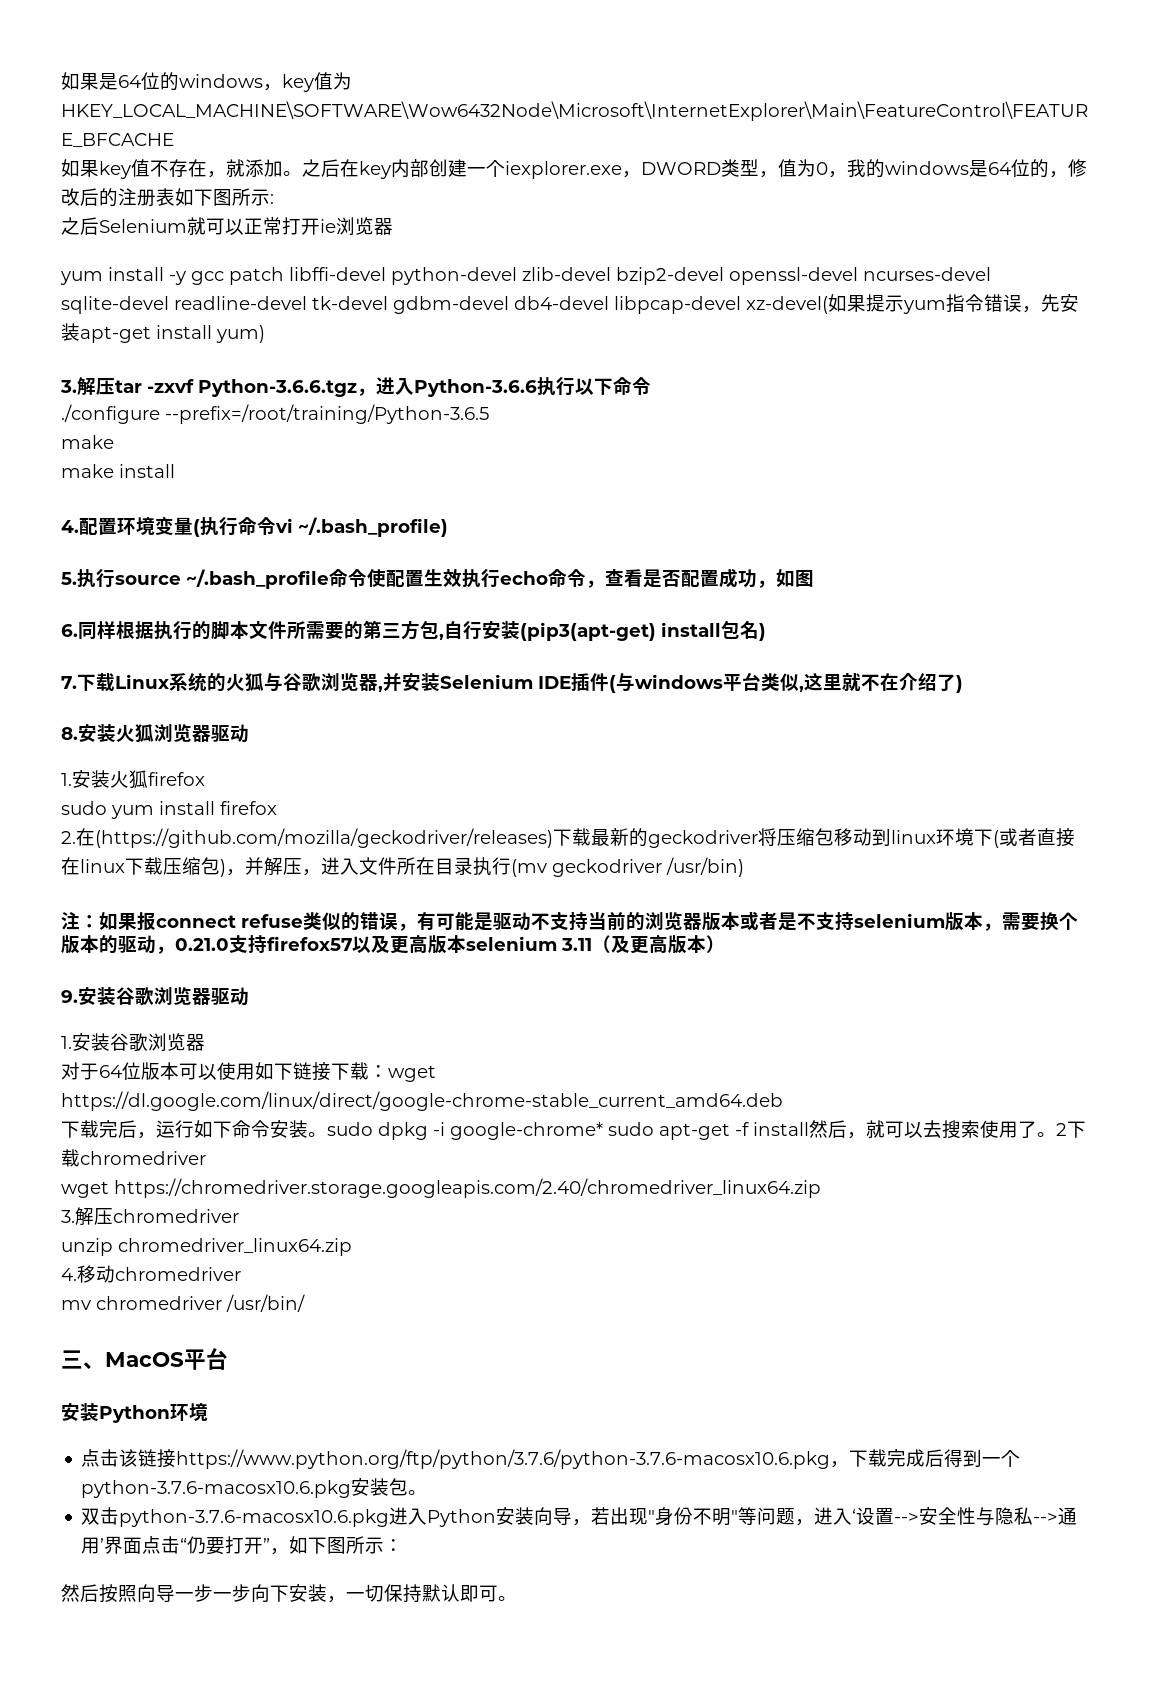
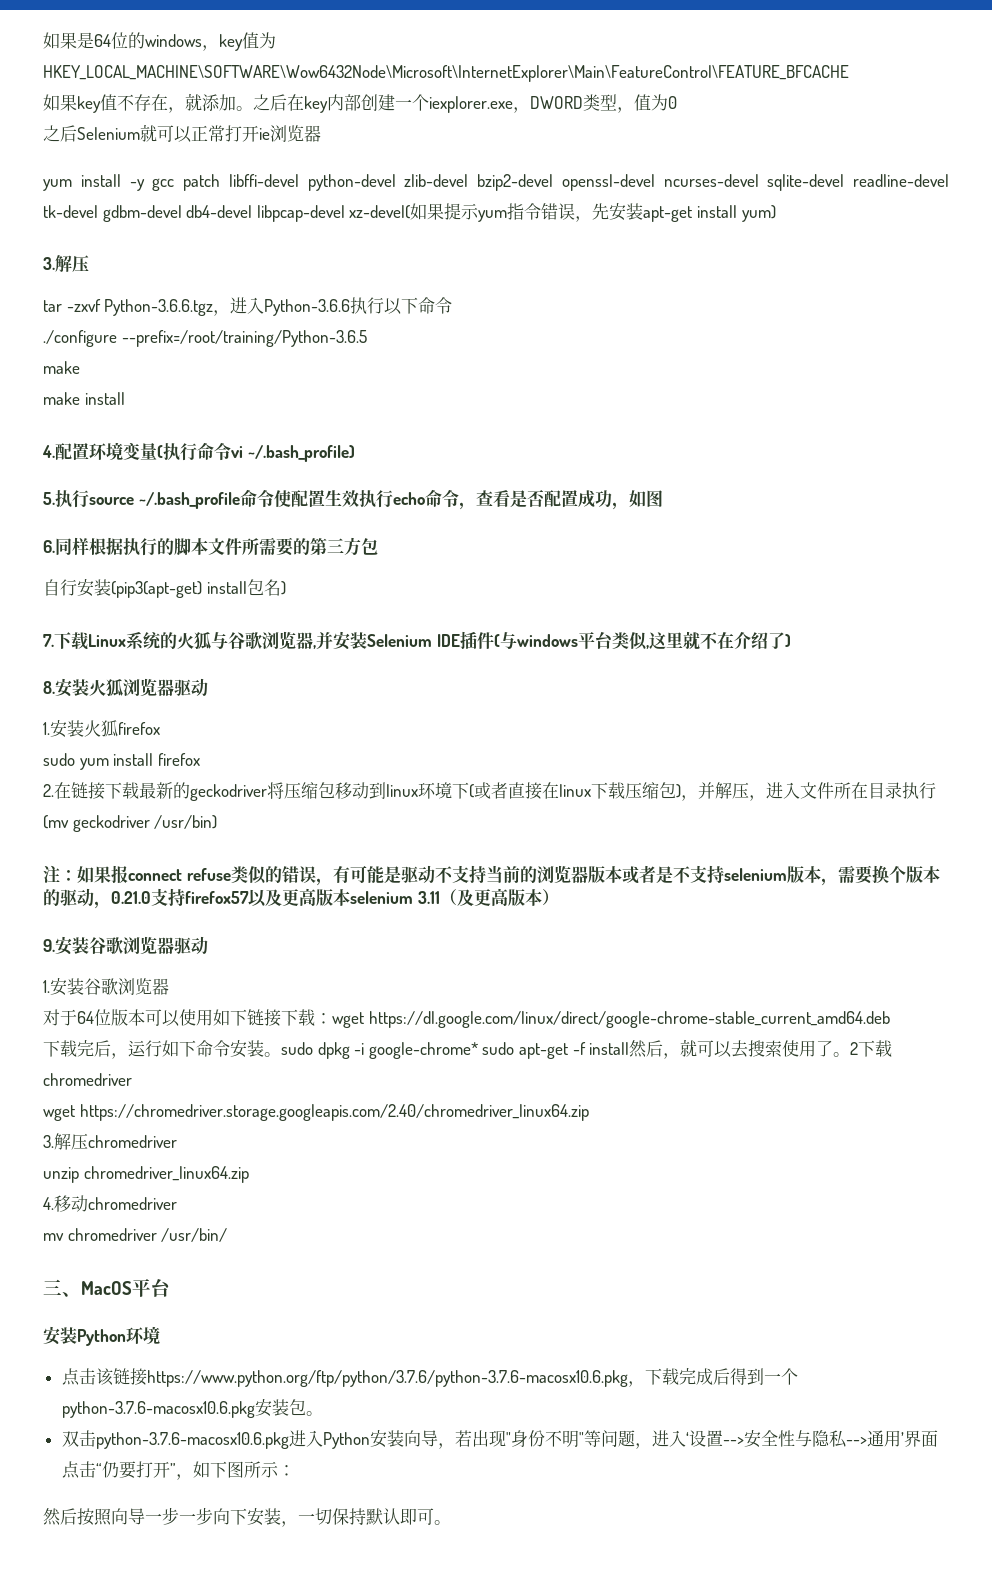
[828,159,1087,178] [61,188,274,207] ，我的windows是64位的，修改后的注册表如下图所示: -> (677, 102) none
(115, 386) none -> (89, 263) //
[439,633,444,640] , -> (378, 546) //
[95,828,553,848] (https://github.com/mozilla/geckodriver/releases) -> [71,782,105,800] 链接

